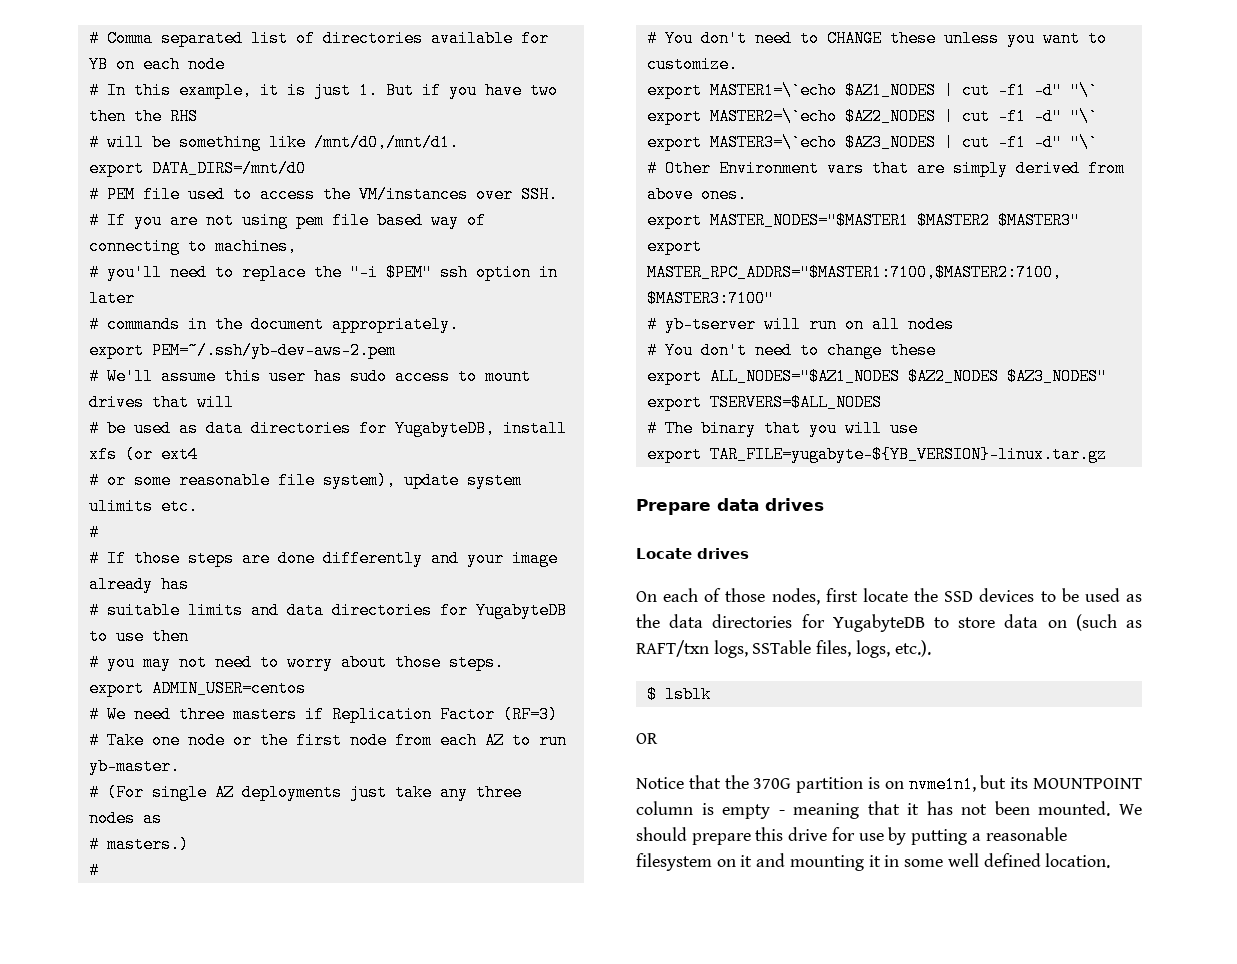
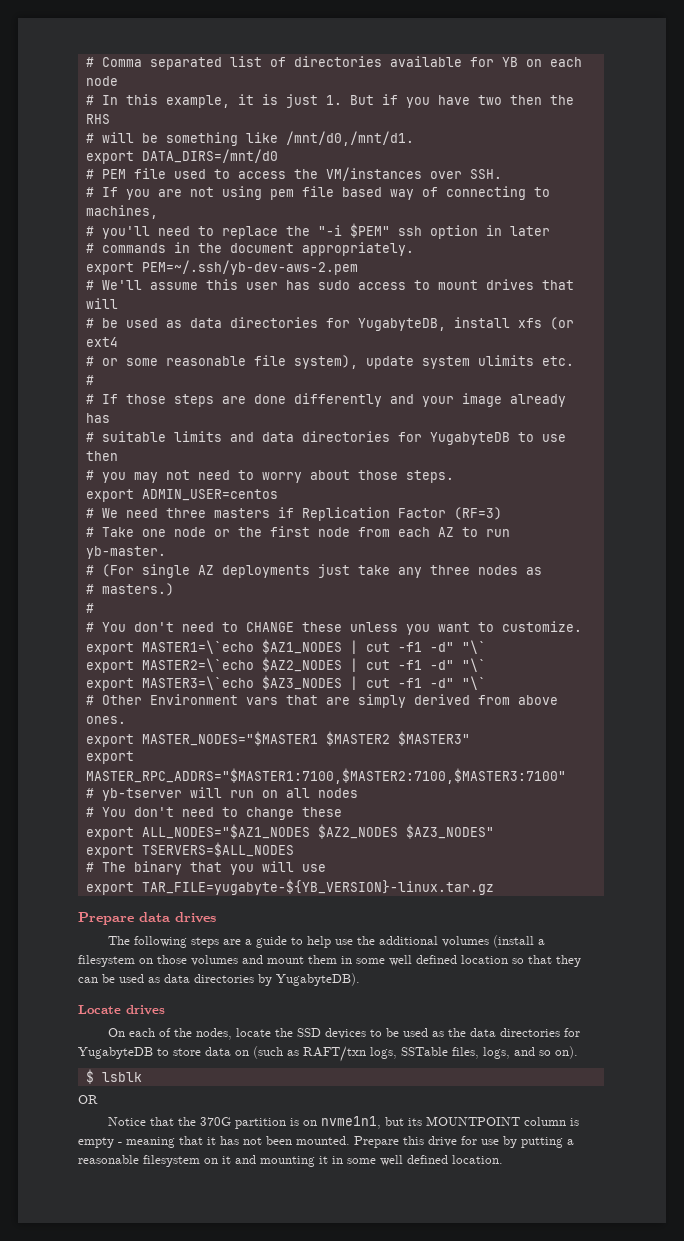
(824, 504) none -> [108,935,546,948] [78,955,581,967] [78,973,360,986] // The following steps are a guide to help use the additional volumes (install a filesystem on those volumes and mount them in some well defined location so that they can be used as data directories by YugabyteDB).
[725,588,858,605] those nodes, first -> [174,1028,233,1040] the nodes,
[894,640,931,657] etc.). -> [514,1046,578,1059] and so on).
[1119,804,1142,815] [636,827,751,845] We should prepare -> [354,1136,399,1148] Prepare

